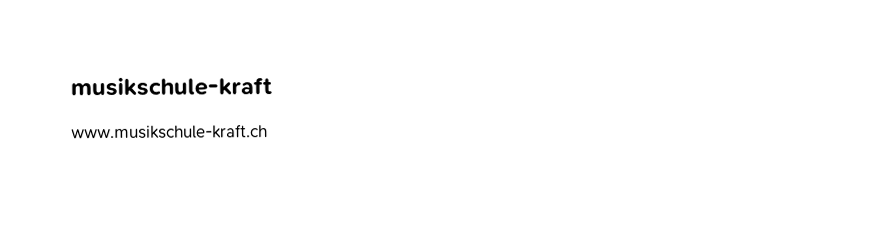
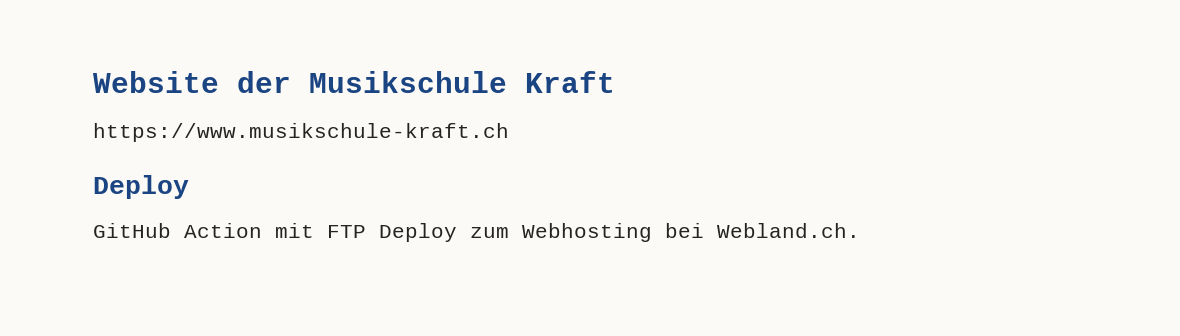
[70,77,272,97] [71,124,268,140] musikschule-kraft // www.musikschule-kraft.ch -> [93,71,615,93] [93,123,509,142] [93,175,189,199] [93,223,860,242] Website der Musikschule Kraft // https://www.musikschule-kraft.ch // Deploy // GitHub Action mit FTP Deploy zum Webhosting bei Webland.ch.

